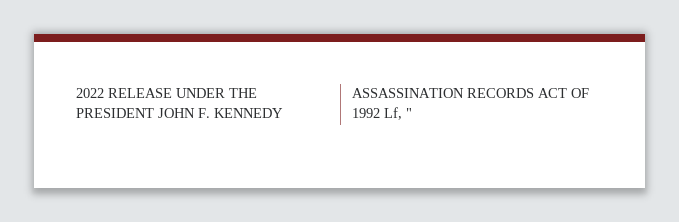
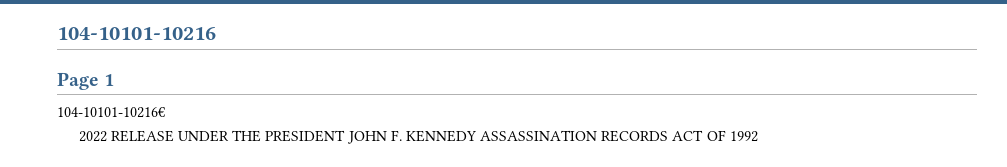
(76, 93) none -> [57,27,216,40] [57,72,115,90] [57,107,165,118] 104-10101-10216 // Page 1 // 104-10101-10216€ //
[384,107,412,120] Lf, " -> (758, 136) none

